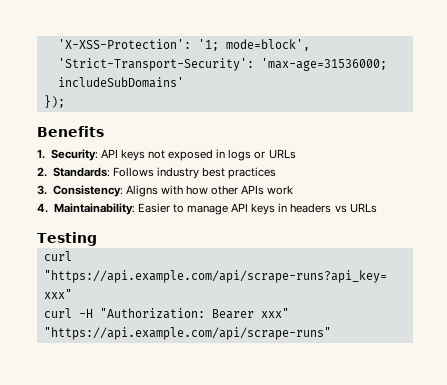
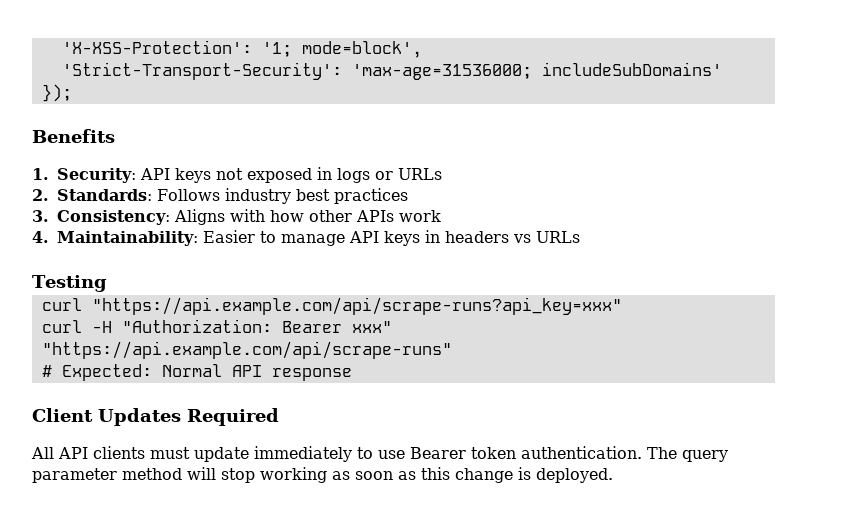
(331, 333) none -> [41,364,352,381] [32,408,279,426] [31,446,728,462] [32,467,613,483] // # Expected: Normal API response // Client Updates Required // All API clients must update immediately to use Bearer token authentication. The query parameter method will stop working as soon as this change is deployed.

